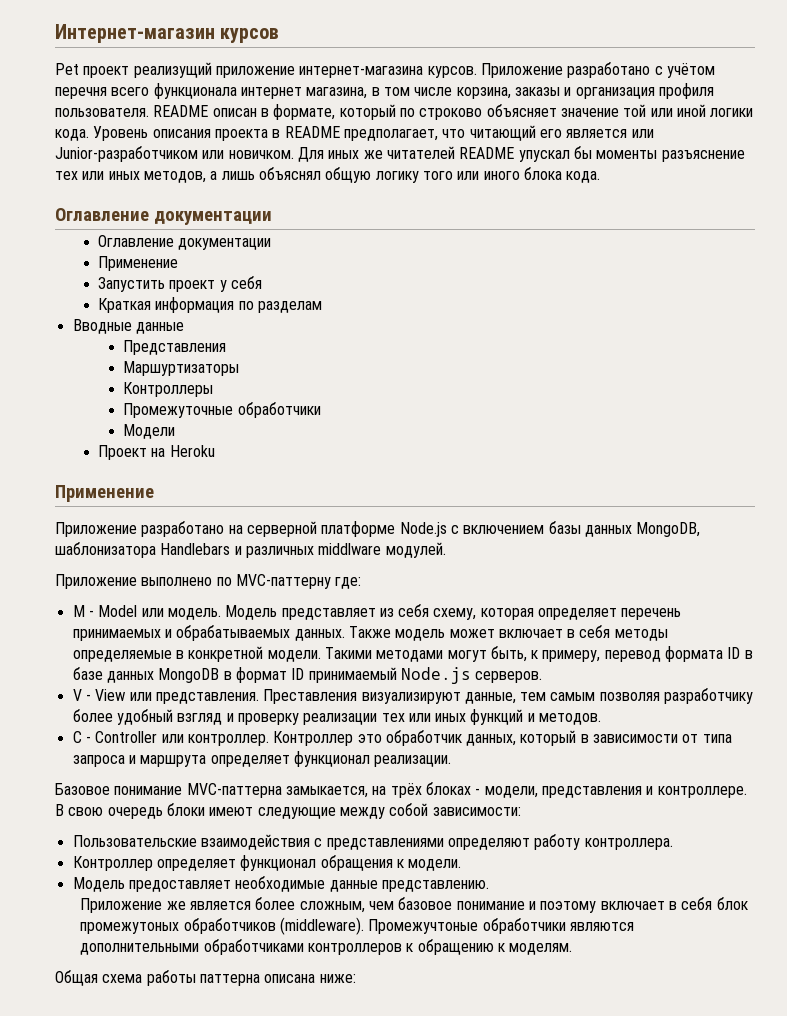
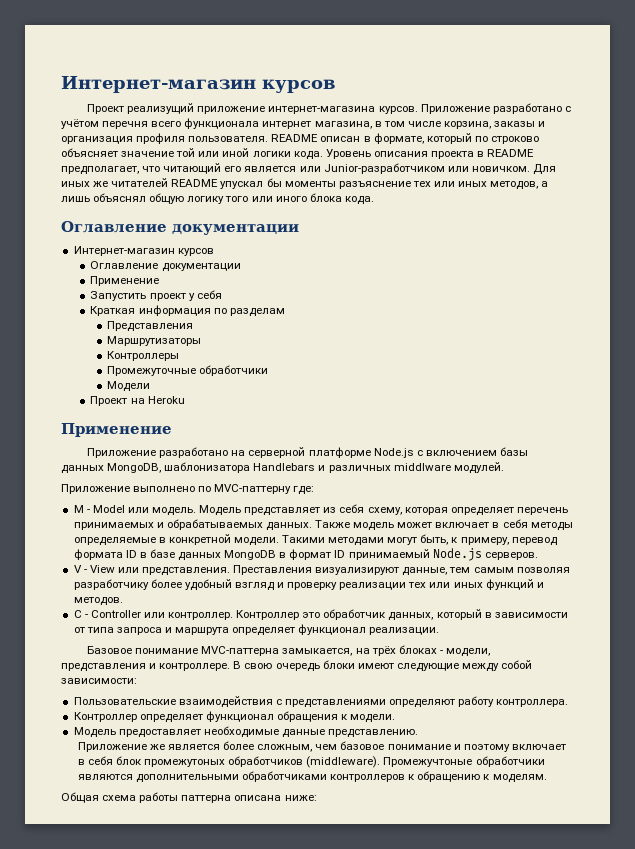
[55,24,280,43] [55,63,130,78] Интернет-магазин курсов // Pet проект -> [61,76,336,93] [87,104,125,114] Интернет-магазин курсов // Проект
(272, 218) none -> [73,246,214,256] // Интернет-магазин курсов
[72,319,184,334] // Вводные данные -> (285, 312) none
[123,361,240,376] Маршуртизаторы -> [107,336,202,346] Маршрутизаторы

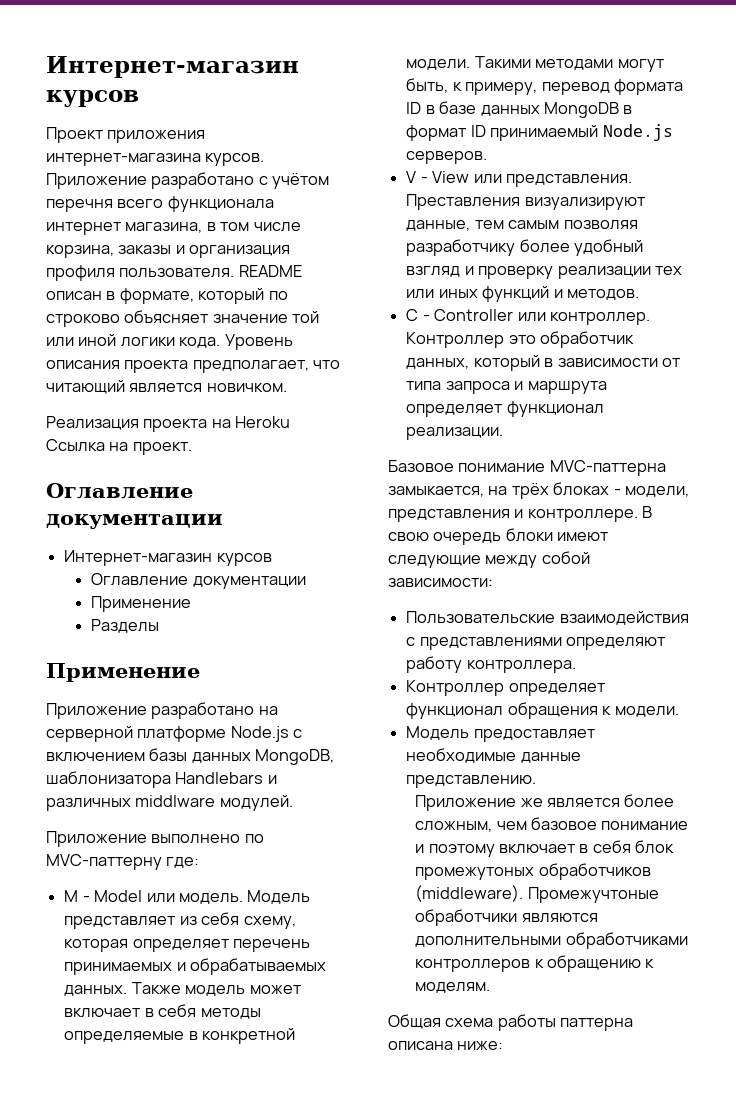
[127,103,266,114] реализущий приложение -> [107,130,206,143] приложения
[477,149,535,157] в README -> (189, 366) none
[224,163,556,175] [61,178,549,190] [61,193,374,205] его является или Junior-разработчиком или новичком. Для иных же читателей README упускал бы моменты разъяснение тех или иных методов, а лишь объяснял общую логику того или иного блока кода. -> [129,383,287,393] [46,416,291,432] [46,439,192,455] является новичком. // Реализация проекта на Heroku Ссылка на проект.
[90,290,222,301] [90,305,285,317] [107,321,194,332] [107,336,202,346] [107,351,180,361] [107,365,269,376] [107,381,151,392] [90,396,185,406] Запустить проект у себя // Краткая информация по разделам // Представления // Маршрутизаторы // Контроллеры // Промежуточные обработчики // Модели // Проект на Heroku -> [91,619,160,633] Разделы

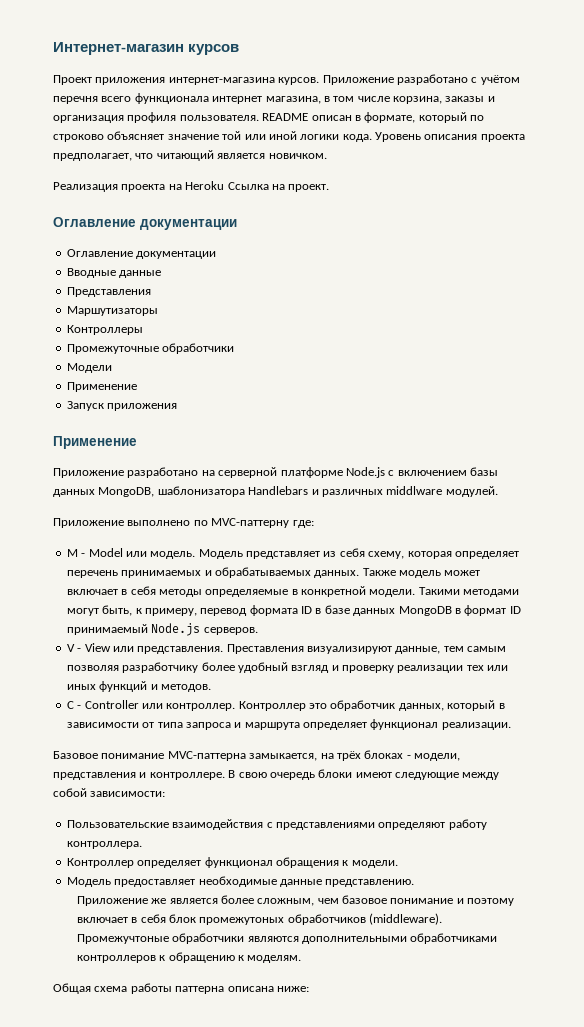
[64,550,272,566] [91,573,306,589] [91,596,192,612] [91,619,160,633] // Интернет-магазин курсов // Оглавление документации // Применение // Разделы -> [66,249,217,259] [66,268,162,278] [66,287,151,297] [66,306,158,316] [66,325,143,335] [66,343,235,354] [66,363,112,373] [66,382,137,392] [66,401,178,411] // Оглавление документации // Вводные данные // Представления // Маршутизаторы // Контроллеры // Промежуточные обработчики // Модели // Применение // Запуск приложения

